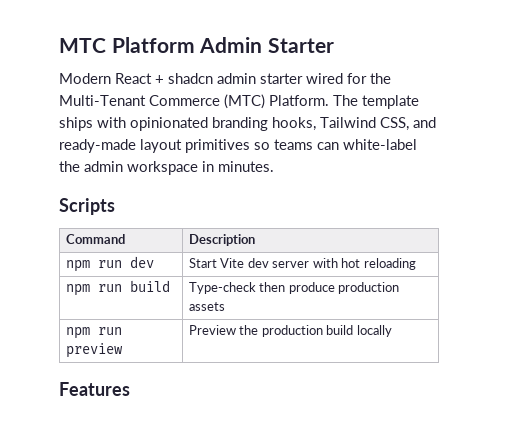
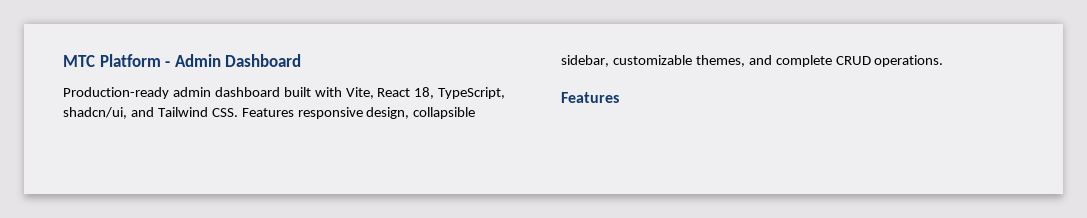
[199,37,334,53] [59,73,391,84] [59,94,419,109] [59,117,436,131] [59,139,417,153] [59,161,274,175] [59,198,115,215] [65,234,125,244] [188,234,255,246] [65,256,154,272] [188,258,416,270] [65,280,170,296] [188,282,400,294] [188,302,225,311] [65,327,122,339] [65,343,123,358] [188,325,392,337] Admin Starter // Modern React + shadcn admin starter wired for the Multi-Tenant Commerce (MTC) Platform. The template ships with opinionated branding hooks, Tailwind CSS, and ready-made layout primitives so teams can white-label the admin workspace in minutes. // Scripts // Command | Description // npm run dev | Start Vite dev server with hot reloading // npm run build | Type-check then produce production assets // npm run preview | Preview the production build locally -> [165,54,302,67] [63,87,506,99] [63,107,476,119] [561,55,944,67] - Admin Dashboard // Production-ready admin dashboard built with Vite, React 18, TypeScript, shadcn/ui, and Tailwind CSS. Features responsive design, collapsible sidebar, customizable themes, and complete CRUD operations.

